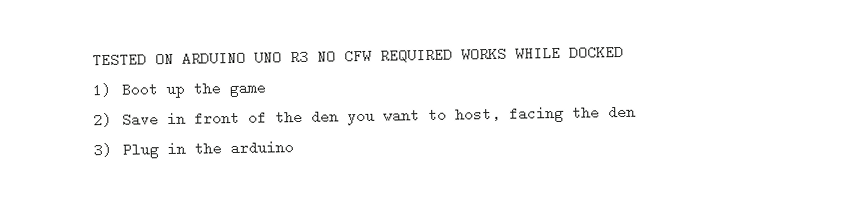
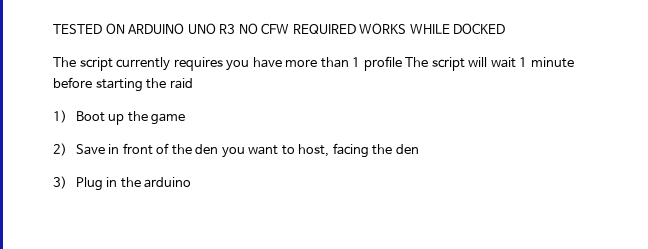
(624, 52) none -> [53,56,574,71] [53,77,193,92] // The script currently requires you have more than 1 profile The script will wait 1 minute before starting the raid

